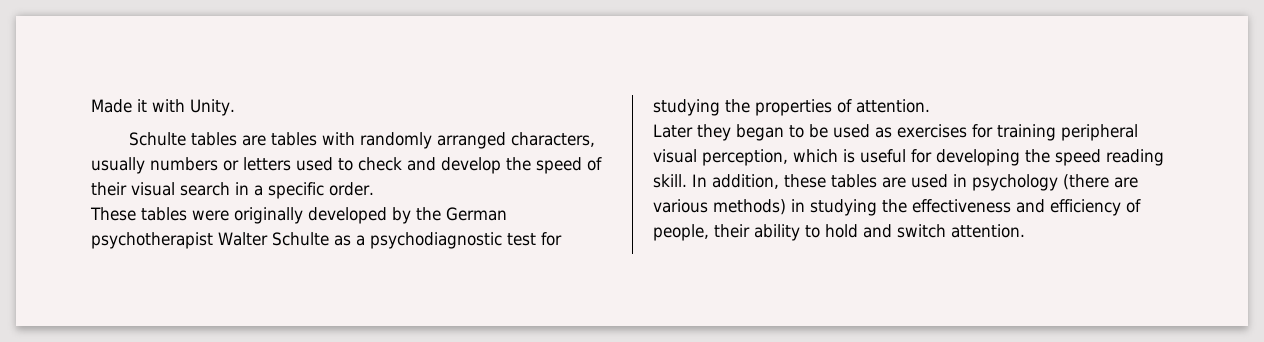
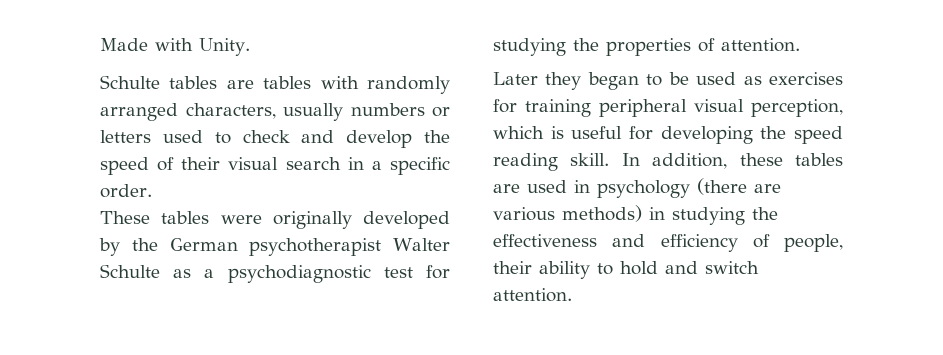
[137,99,147,112] it -> (148, 44) none

